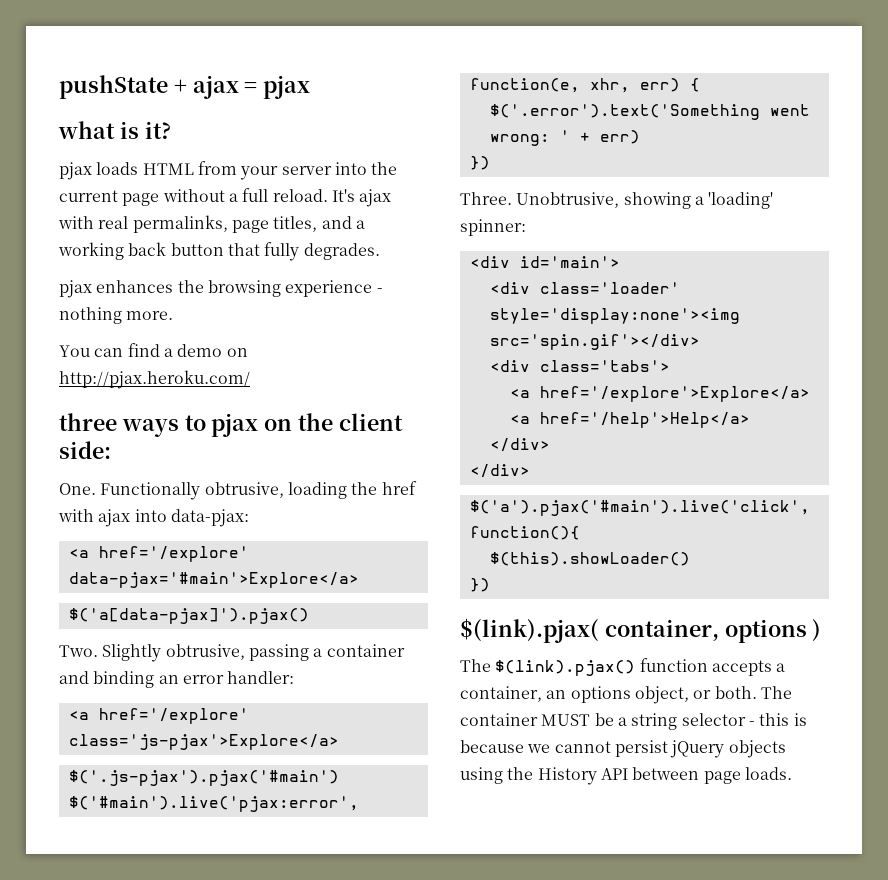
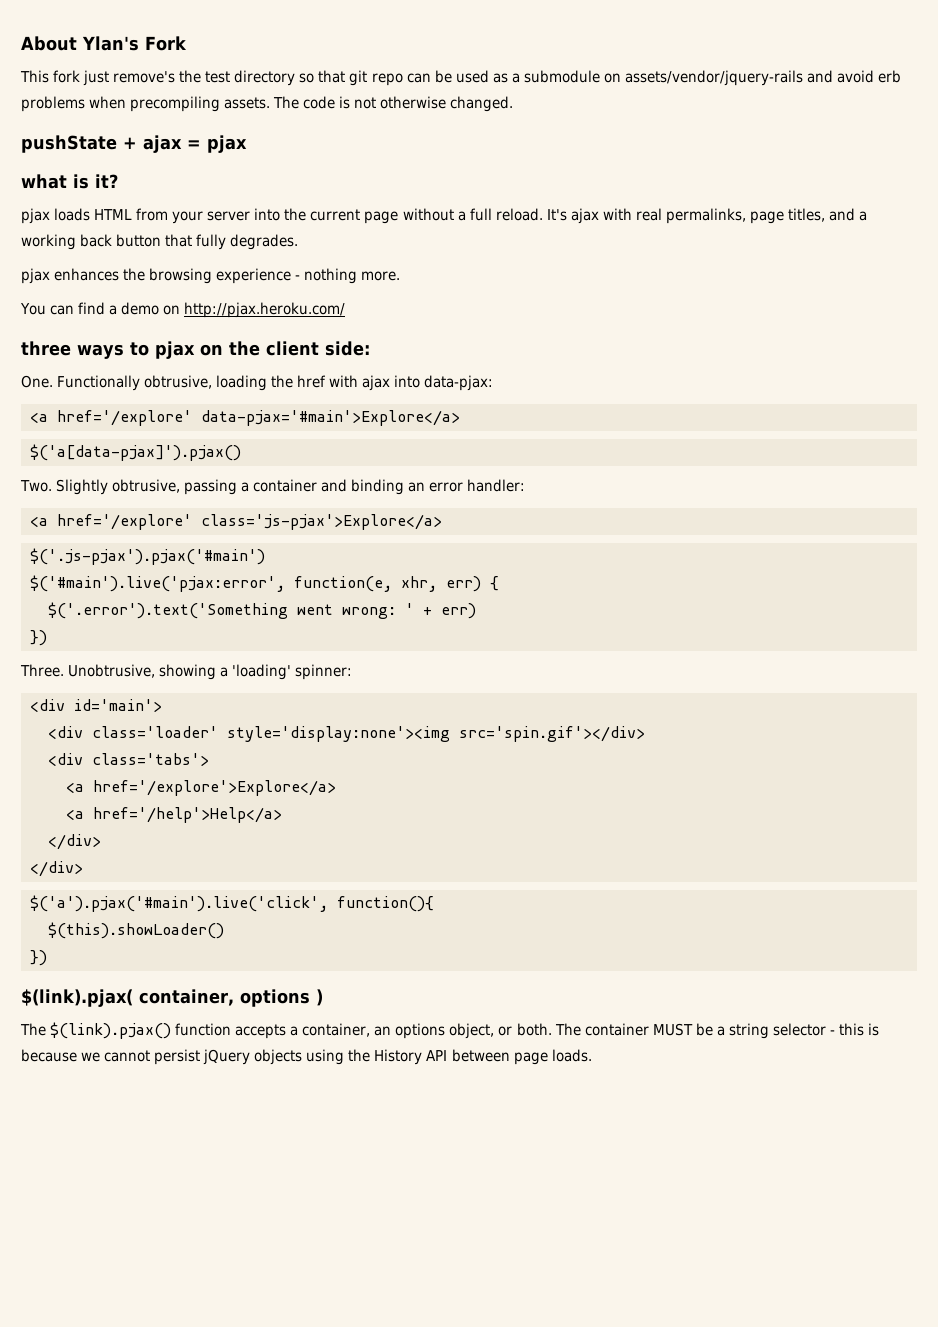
(59, 87) none -> [21,36,187,51] [20,70,902,86] [21,96,514,112] About Ylan's Fork // This fork just remove's the test directory so that git repo can be used as a submodule on assets/vendor/jquery-rails and avoid erb problems when precompiling assets. The code is not otherwise changed. //

